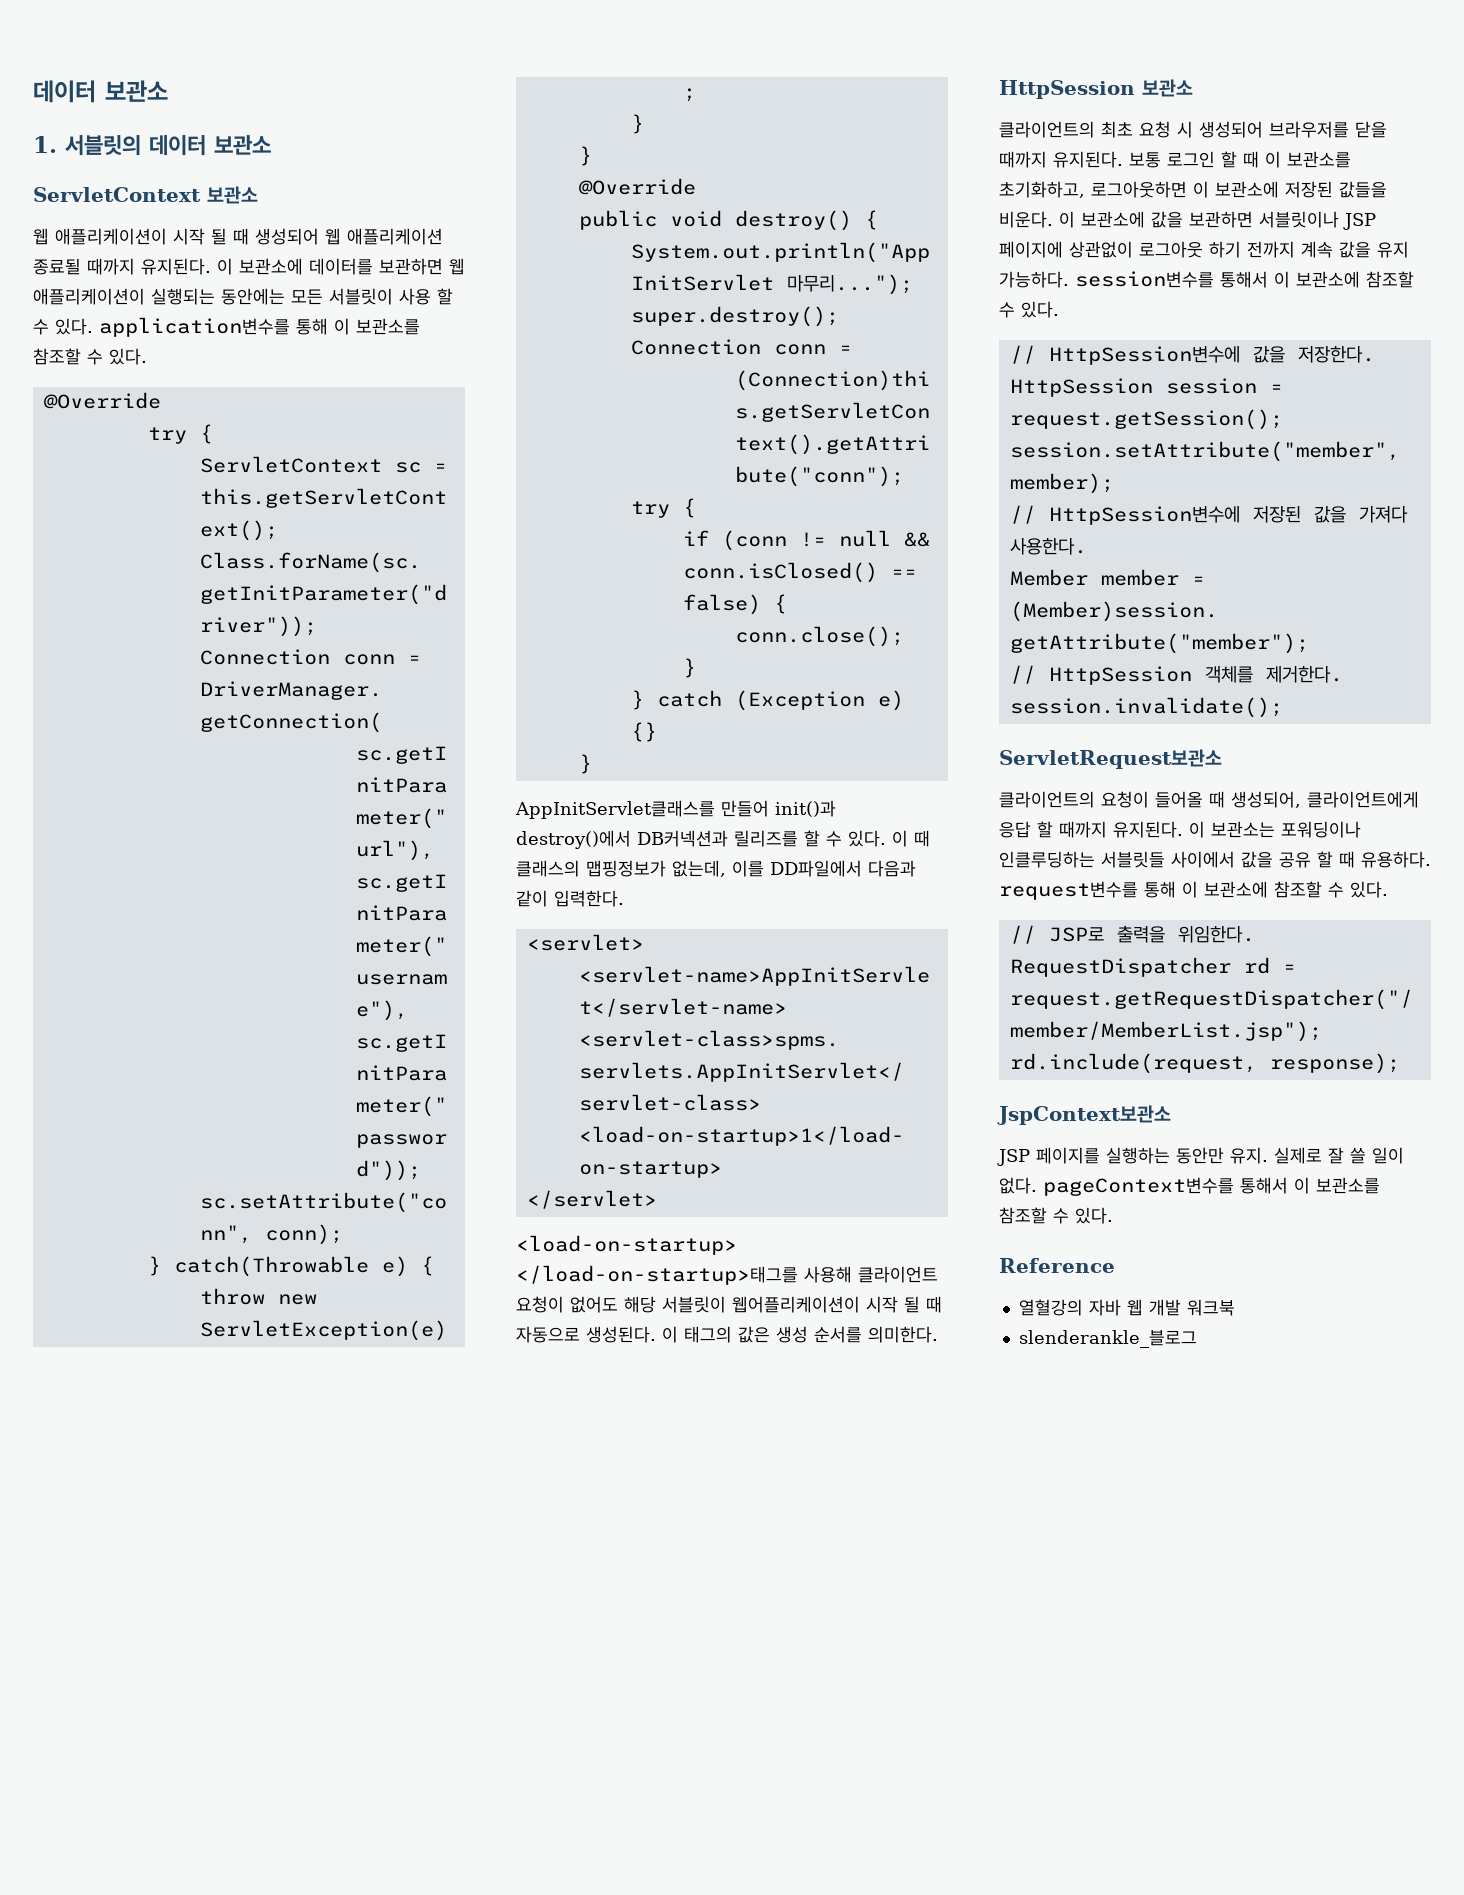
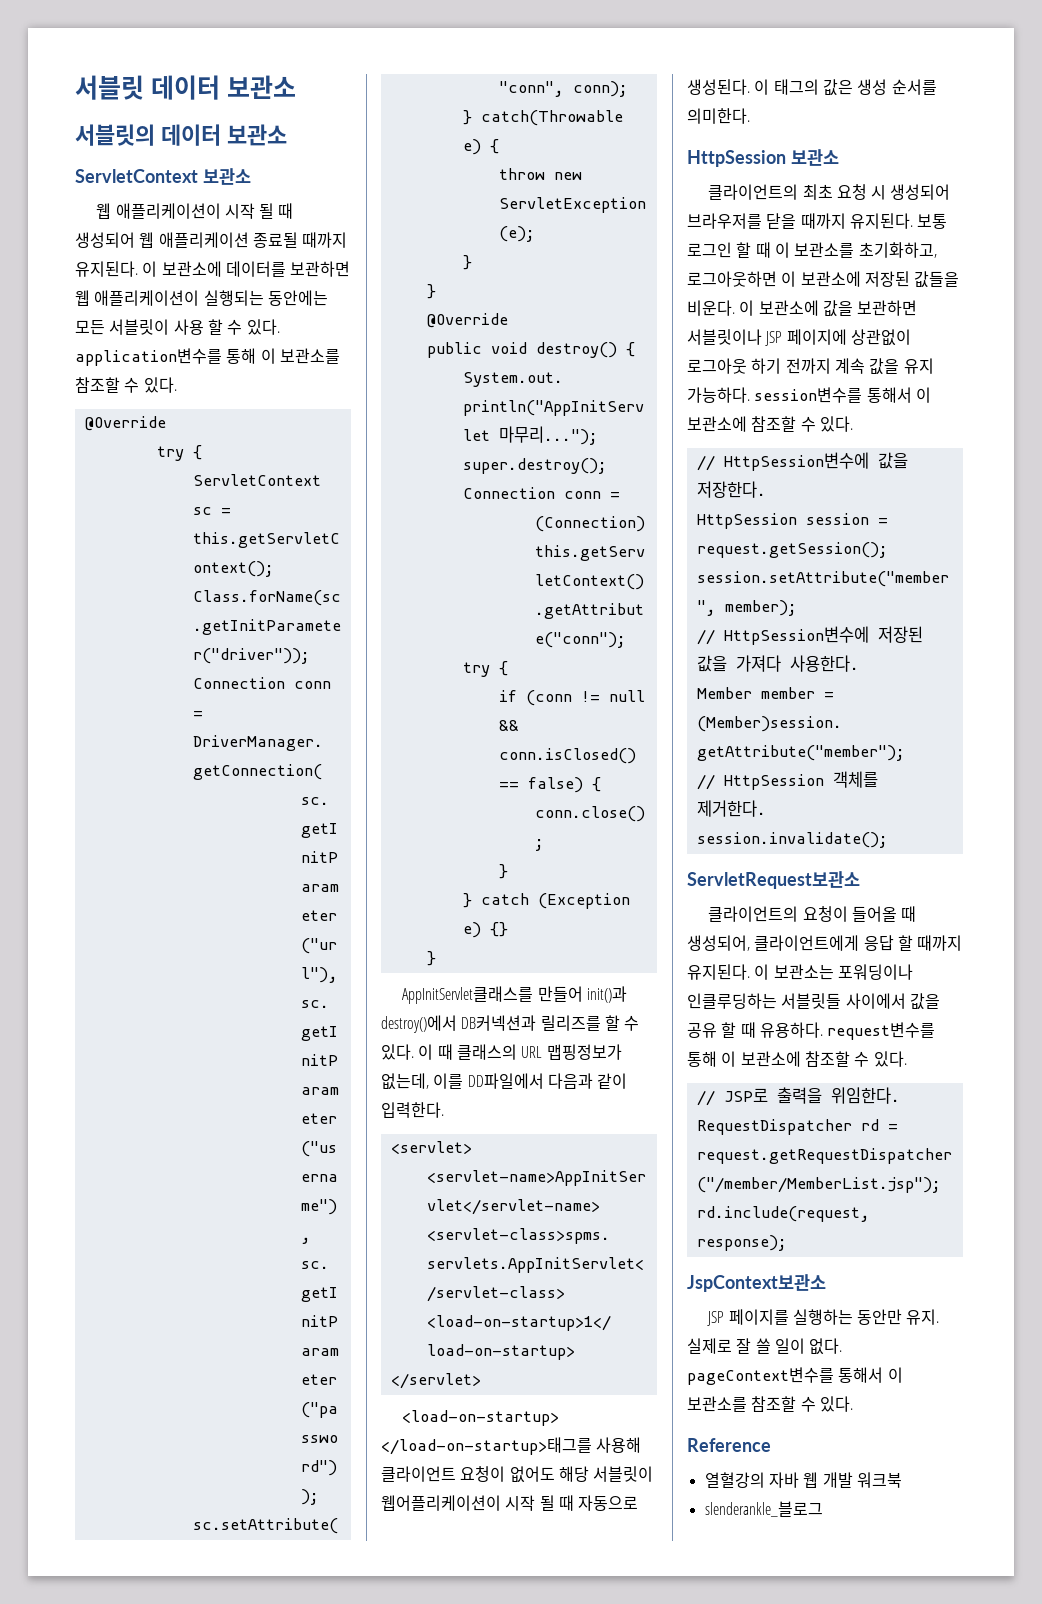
[33,80,168,103] [33,136,57,153] 데이터 보관소 // 1. -> [75,75,296,100] 서블릿 데이터 보관소 //
(580, 868) none -> [521,1046,543,1058] URL

